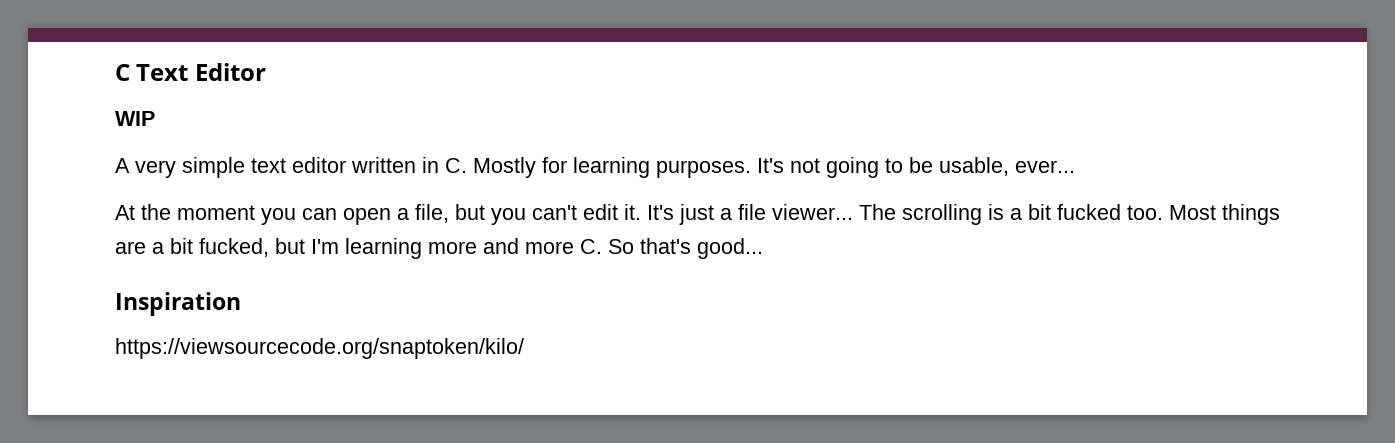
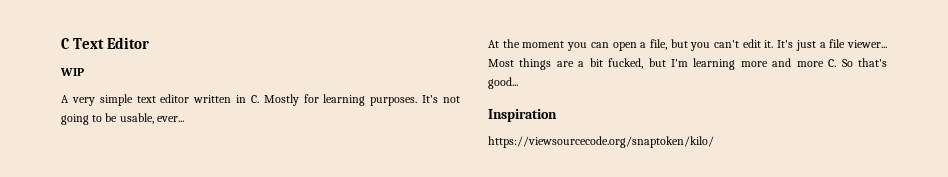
[859,204,1163,225] The scrolling is a bit fucked too. -> (887, 44) none

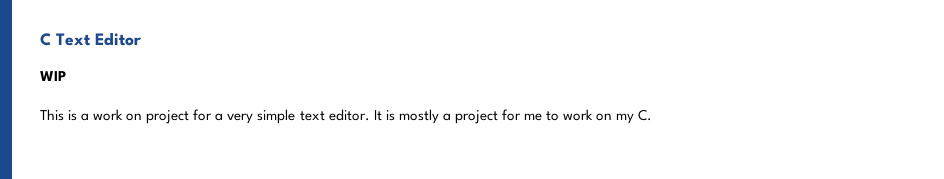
[61,94,460,106] [61,113,184,125] [488,39,887,51] [488,58,887,70] [488,77,518,89] [488,109,557,122] [488,136,714,148] A very simple text editor written in C. Mostly for learning purposes. It's not going to be usable, ever... // At the moment you can open a file, but you can't edit it. It's just a file viewer... Most things are a bit fucked, but I'm learning more and more C. So that's good... // Inspiration // https://viewsourcecode.org/snaptoken/kilo/ -> [40,109,653,124] This is a work on project for a very simple text editor. It is mostly a project for me to work on my C.

